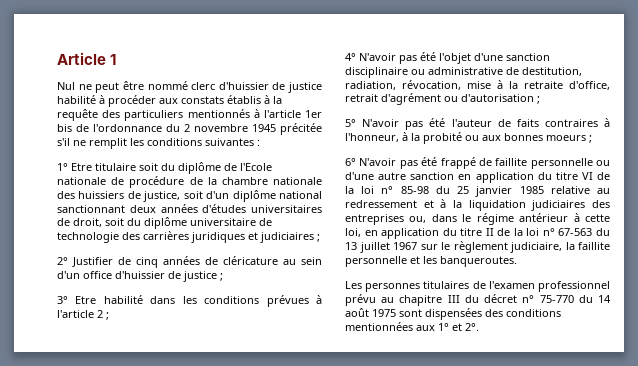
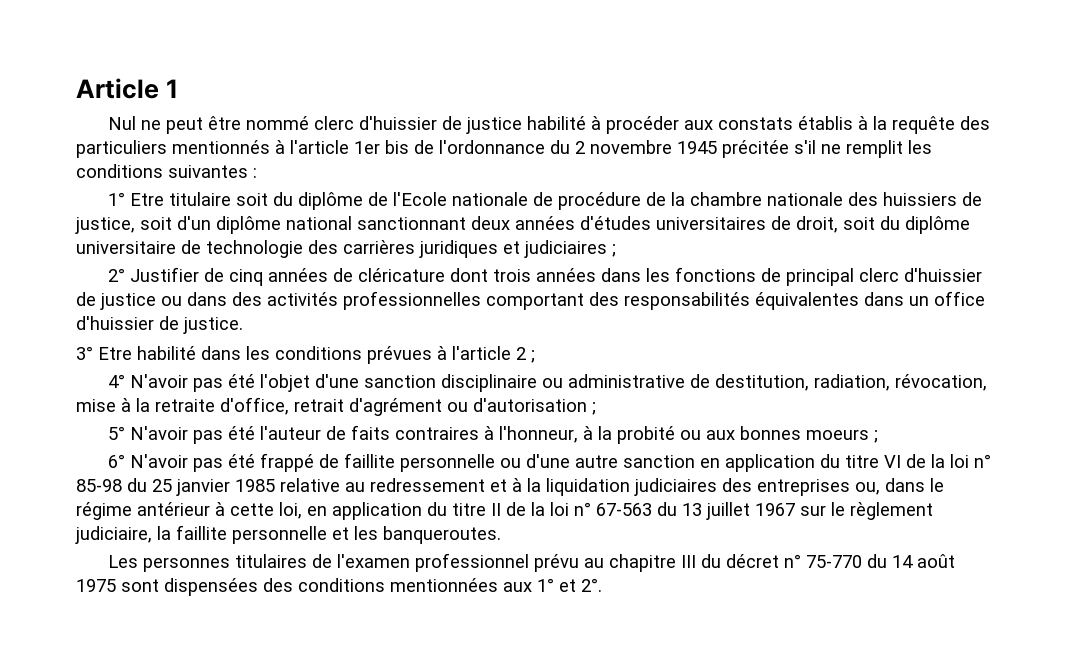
[283,257,322,265] [57,271,80,279] au sein d'un -> [449,267,982,286] [76,291,929,310] dont trois années dans les fonctions de principal clerc d'huissier de justice ou dans des activités professionnelles comportant des responsabilités équivalentes dans un
[183,271,223,282] justice ; -> [183,317,243,334] justice.

